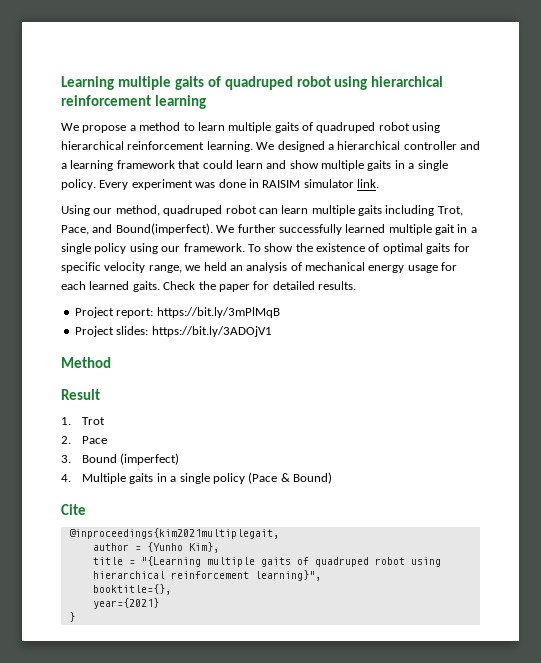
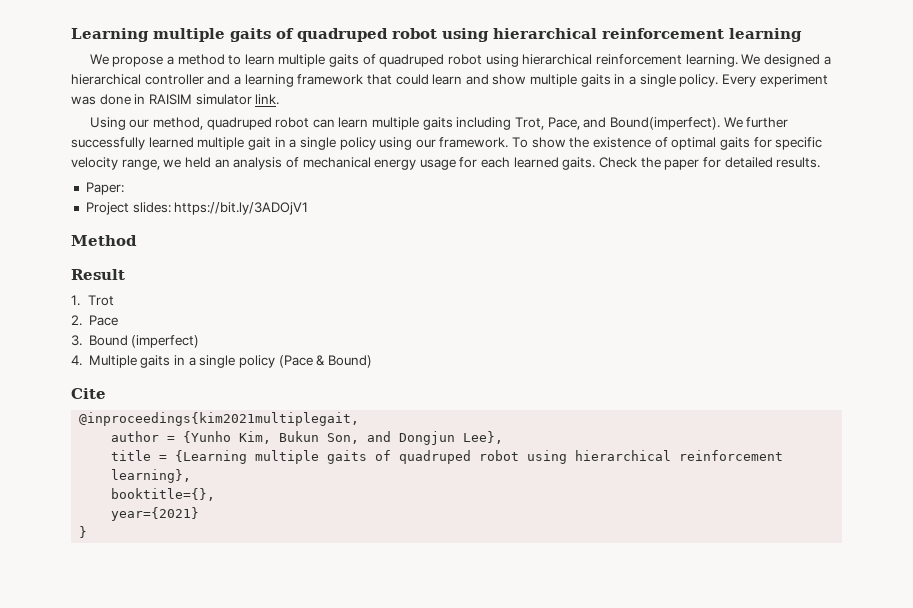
[74,307,280,318] Project report: https://bit.ly/3mPlMqB -> [85,182,124,195] Paper:
[188,542,219,553] Kim}, -> [239,431,504,445] Kim, Bukun Son, and Dongjun Lee},
[140,556,441,567] [92,570,321,581] "{Learning multiple gaits of quadruped robot using hierarchical reinforcement learning}", -> [175,450,784,464] [111,469,192,483] {Learning multiple gaits of quadruped robot using hierarchical reinforcement learning},

